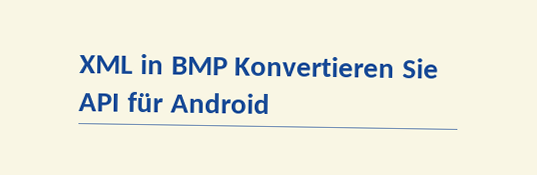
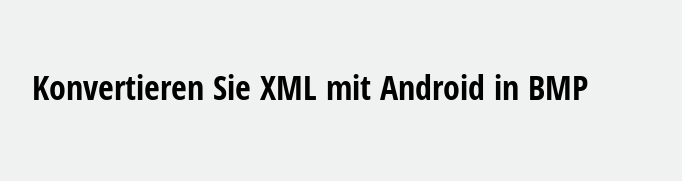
[79,53,440,79] [78,91,270,115] XML in BMP Konvertieren Sie API für Android -> [32,74,589,100] Konvertieren Sie XML mit Android in BMP

